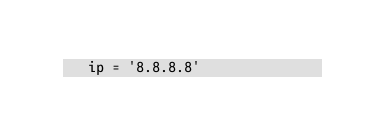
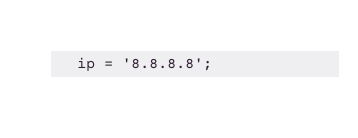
[127,61,200,73] '8.8.8.8' -> [121,58,212,71] '8.8.8.8';

